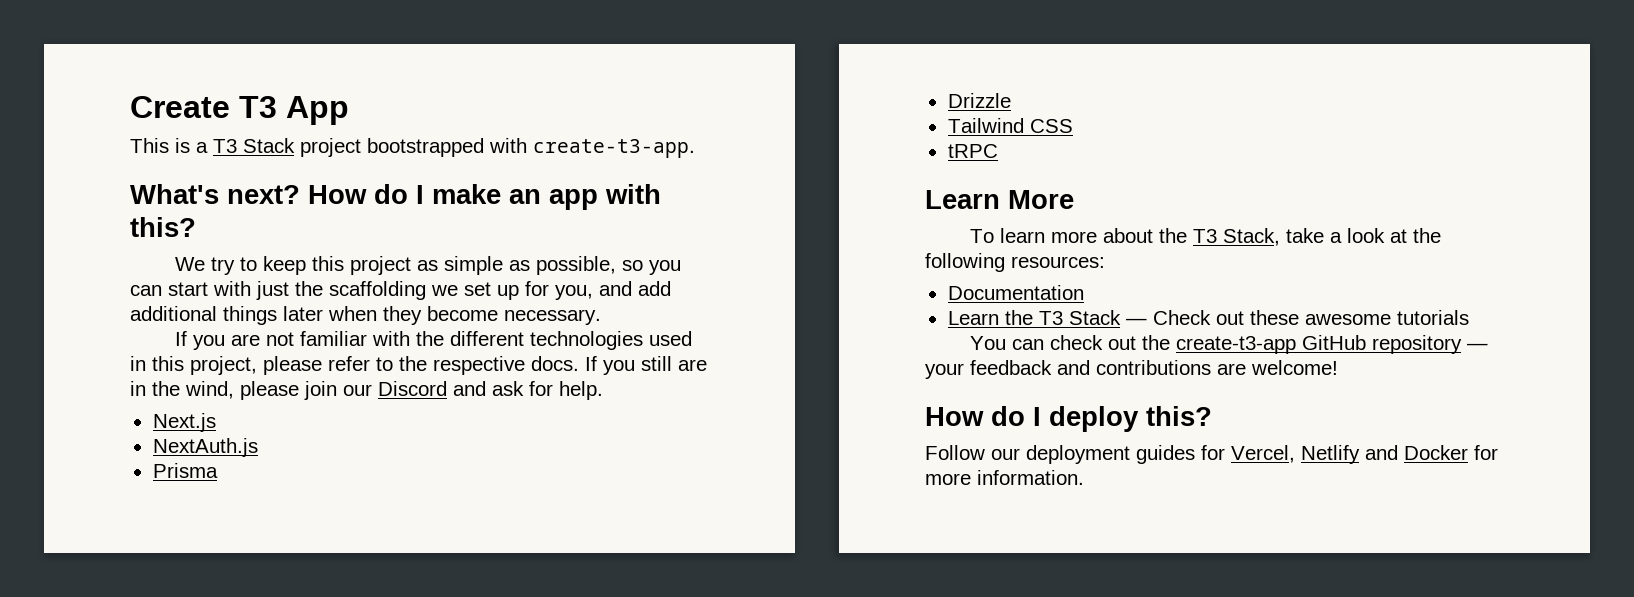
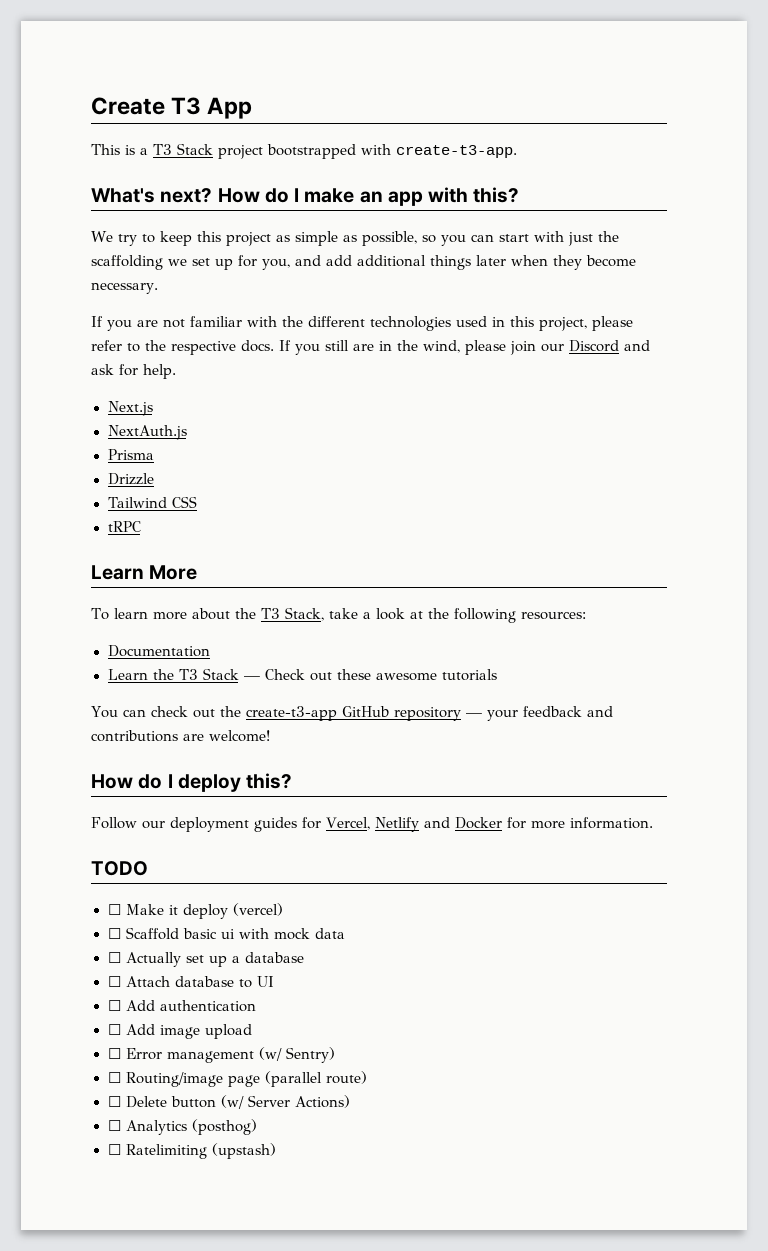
(1084, 477) none -> [91,861,148,876] [107,903,283,919] [107,927,345,940] [107,952,304,967] [107,976,274,988] [107,1000,256,1012] [107,1024,252,1039] [107,1047,335,1063] [107,1071,367,1087] [107,1095,350,1109] [107,1119,257,1135] [107,1143,276,1159] // TODO // ☐ Make it deploy (vercel) // ☐ Scaffold basic ui with mock data // ☐ Actually set up a database // ☐ Attach database to UI // ☐ Add authentication // ☐ Add image upload // ☐ Error management (w/ Sentry) // ☐ Routing/image page (parallel route) // ☐ Delete button (w/ Server Actions) // ☐ Analytics (posthog) // ☐ Ratelimiting (upstash)

